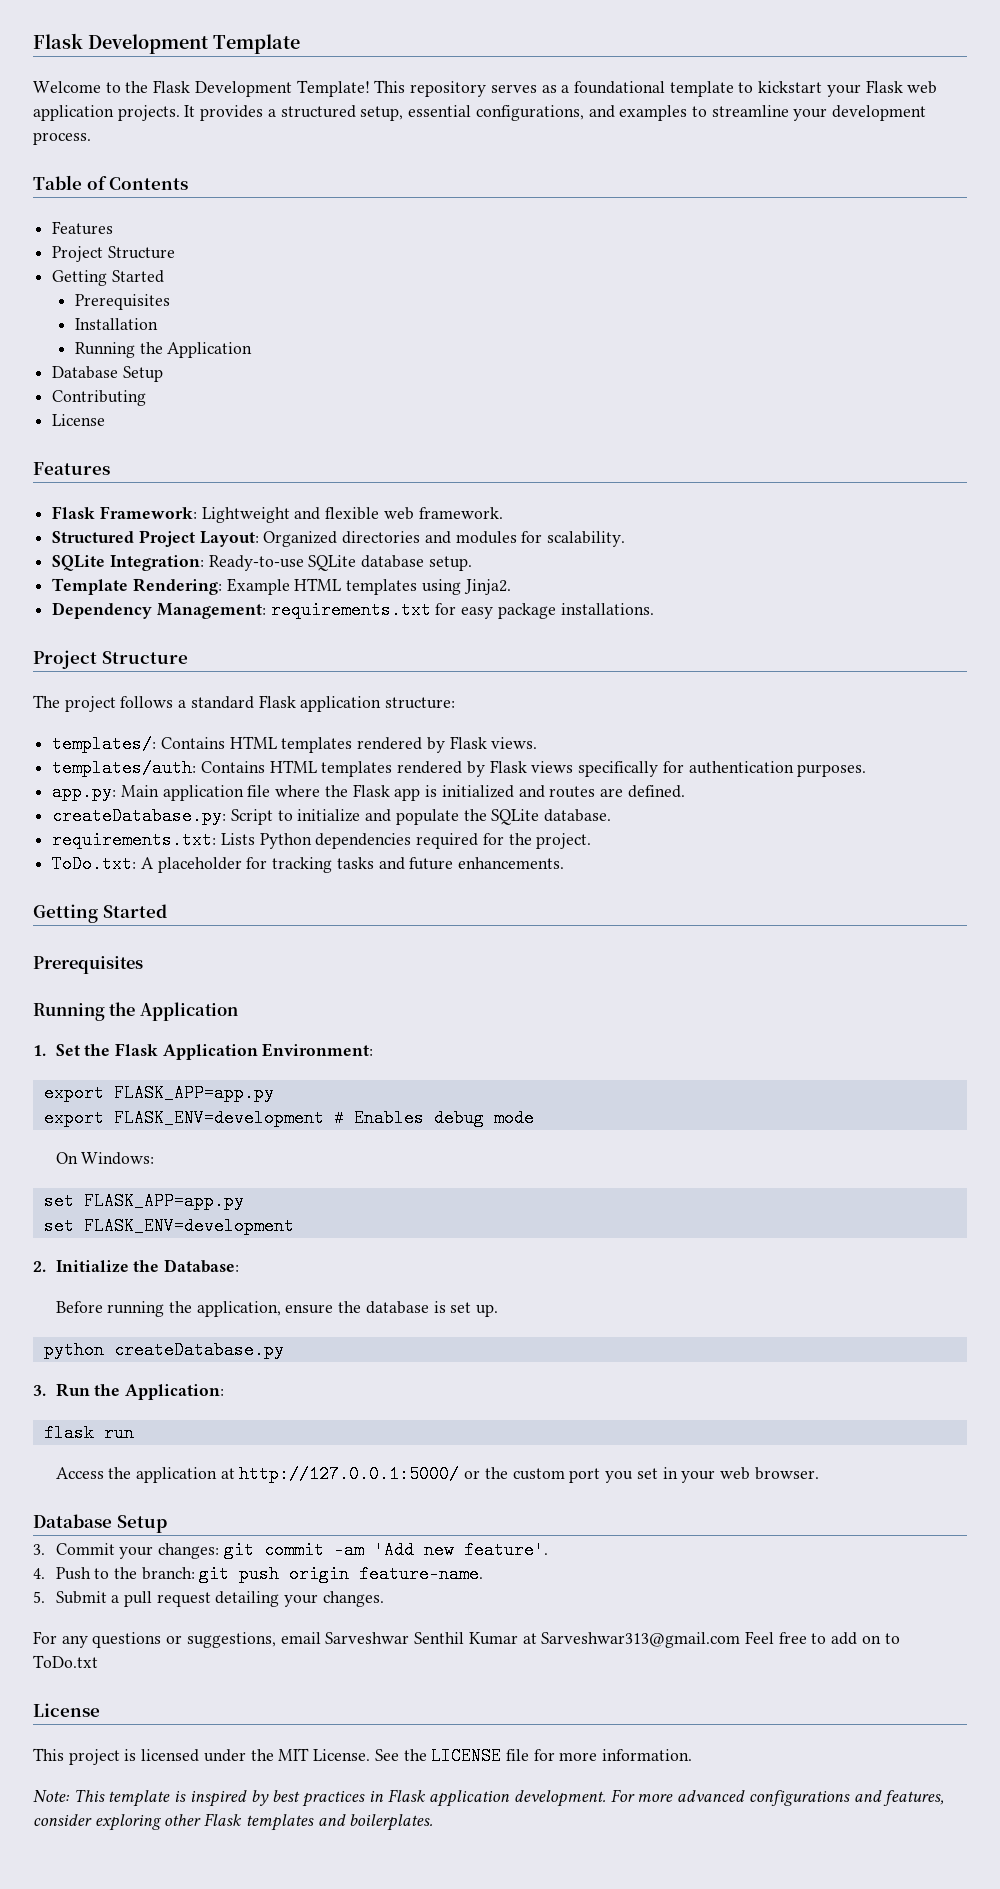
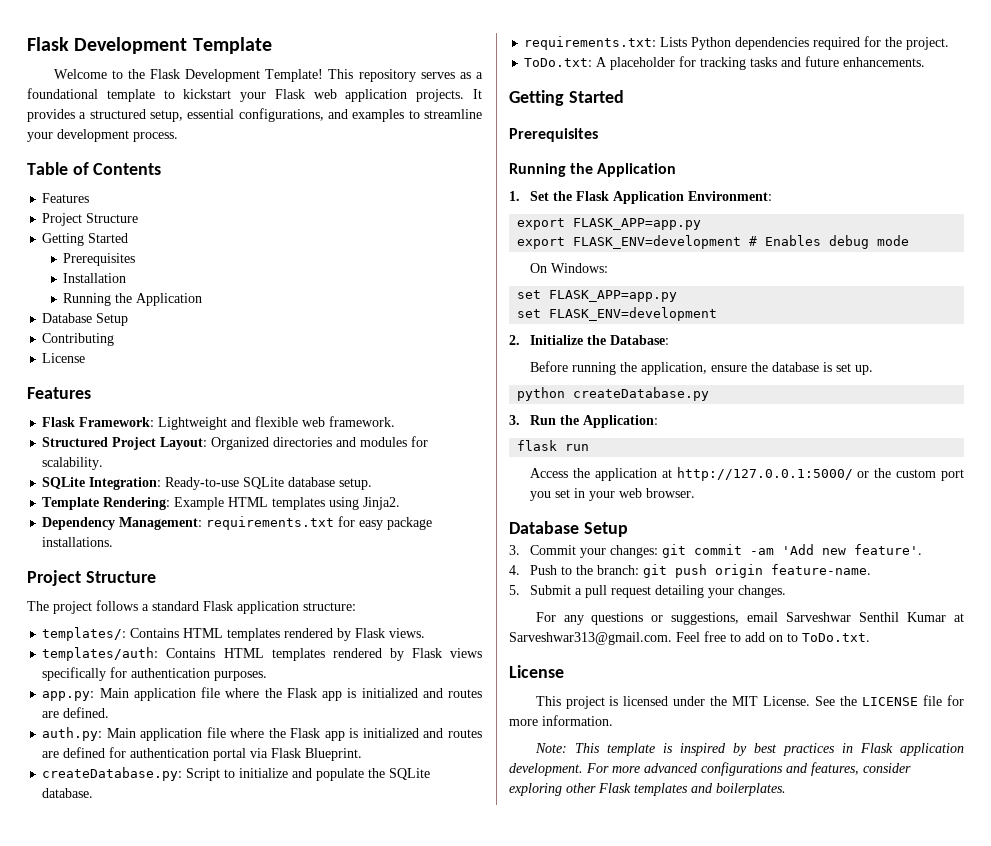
(685, 791) none -> [42,727,482,741] [42,747,363,761] // auth.py: Main application file where the Flask app is initialized and routes are defined for authentication portal via Flask Blueprint.
[541,1632,741,1648] Sarveshwar313@gmail.com -> [509,632,672,645] Sarveshwar313@gmail.com.
[33,1655,98,1668] ToDo.txt -> [802,633,870,642] ToDo.txt.

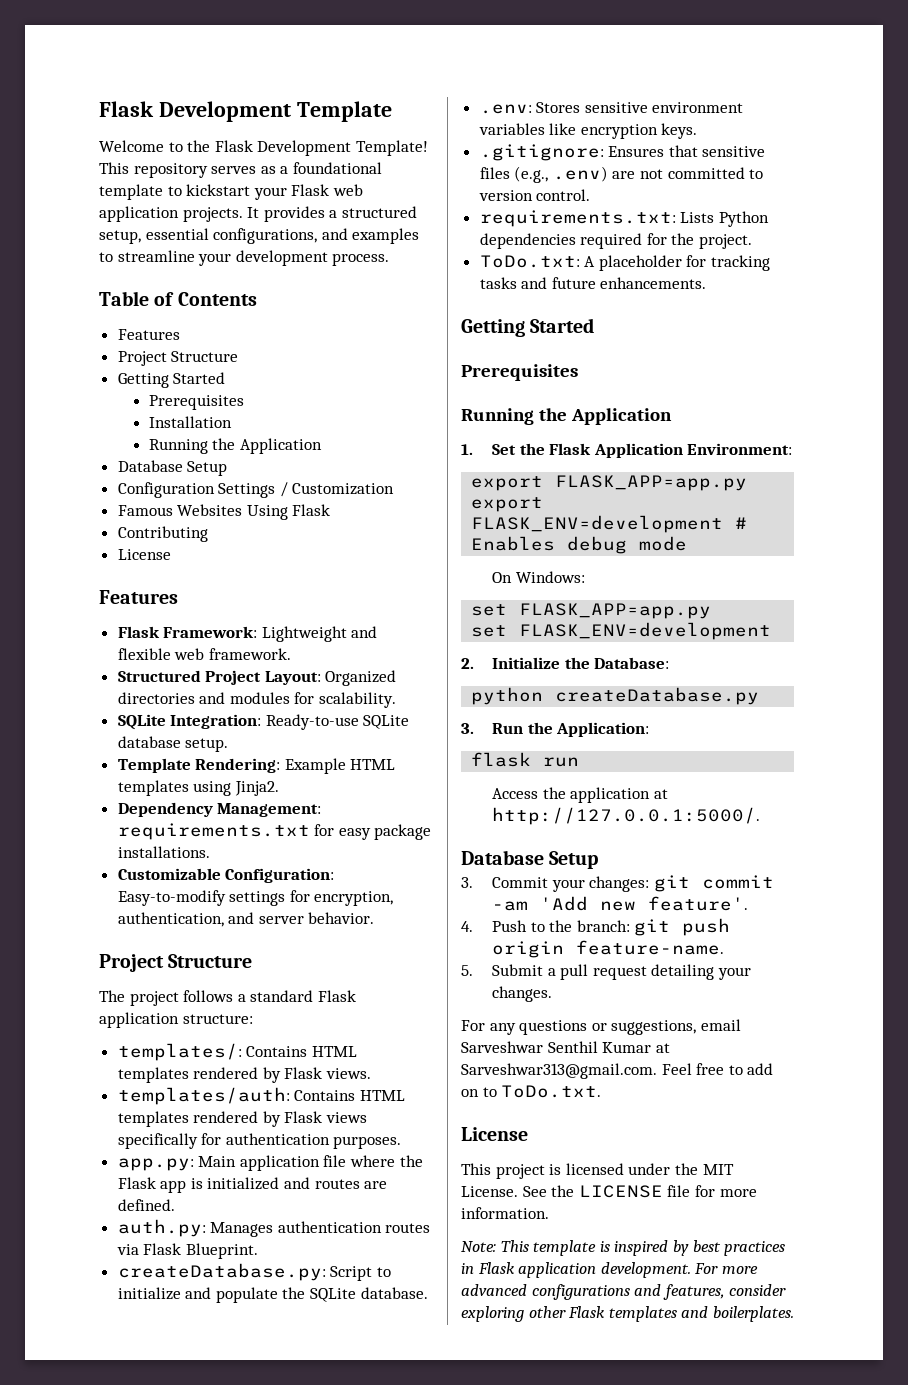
(129, 319) none -> [117,482,395,498] [117,504,331,520] // Configuration Settings / Customization // Famous Websites Using Flask
(114, 542) none -> [117,868,335,883] [117,890,394,906] [117,912,375,927] // Customizable Configuration: Easy-to-modify settings for encryption, authentication, and server behavior.
[106,727,482,741] [42,747,247,761] Main application file where the Flask app is initialized and routes are defined for authentication portal -> [210,1221,431,1237] Manages authentication routes
(94, 793) none -> [479,102,744,114] [478,123,698,139] [479,144,766,161] [479,166,764,183] [478,189,591,201] // .env: Stores sensitive environment variables like encryption keys. // .gitignore: Ensures that sensitive files (e.g., .env) are not committed to version control.
[530,361,874,375] // Before running the application, ensure the database is set up. -> (670, 663) none
[676,467,964,481] [530,488,696,501] http://127.0.0.1:5000/ or the custom port you set in your web browser. -> [492,807,761,825] http://127.0.0.1:5000/.

